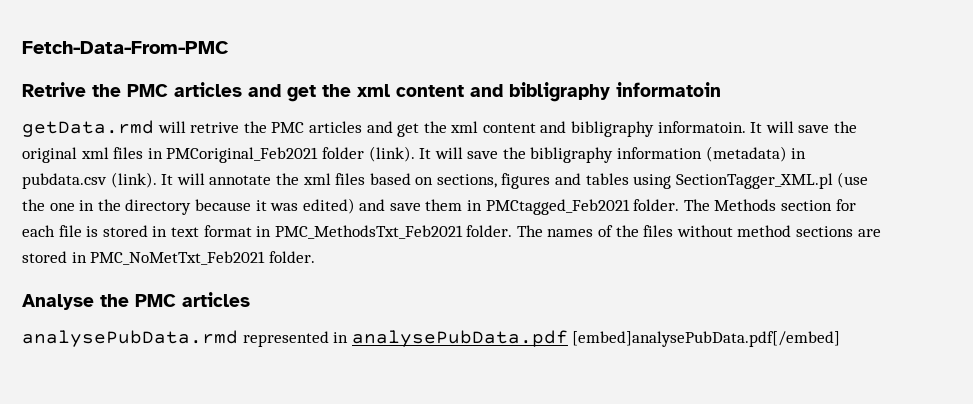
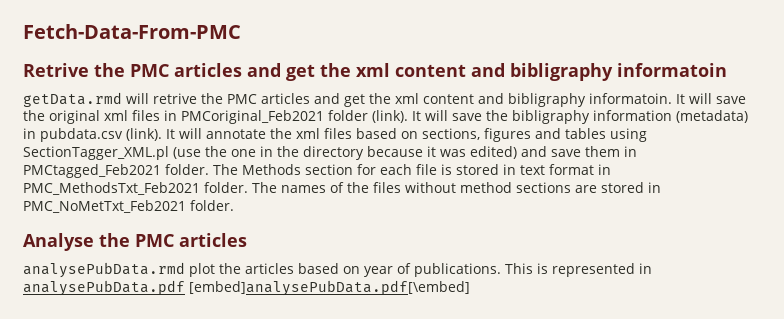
(238, 338) none -> [189,263,548,277] plot the articles based on year of publications. This is
[572,331,841,347] [embed]analysePubData.pdf[/embed] -> [189,280,470,296] [embed]analysePubData.pdf[\embed]

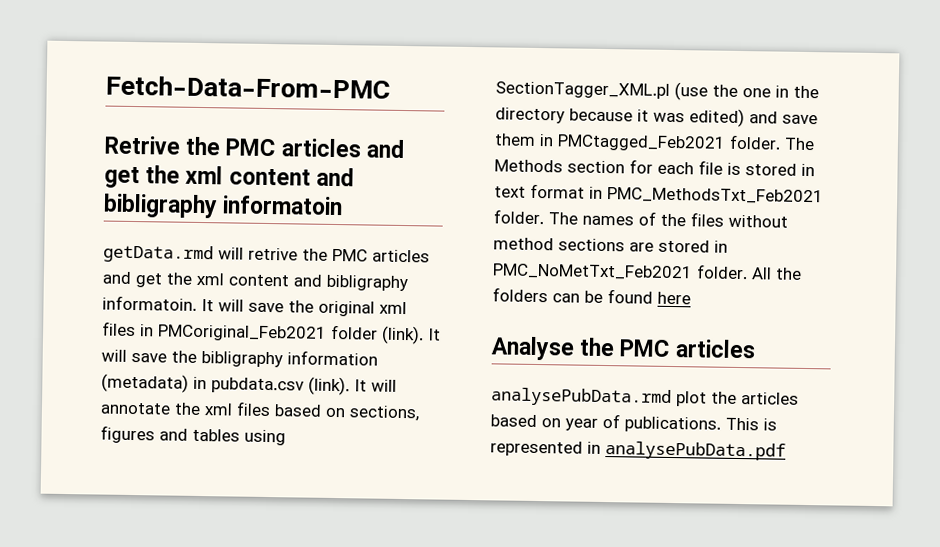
(234, 205) none -> [751,267,802,280] [492,287,691,305] All the folders can be found here
[189,280,470,296] [embed]analysePubData.pdf[\embed] -> (786, 451) none

